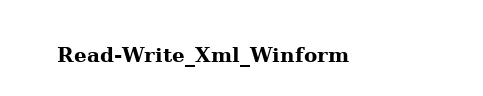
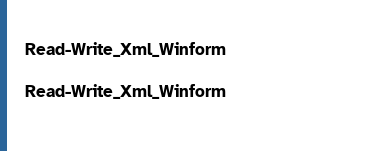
[57,47,349,67] Read-Write_Xml_Winform -> [25,42,226,57] [25,84,226,99] Read-Write_Xml_Winform // Read-Write_Xml_Winform

